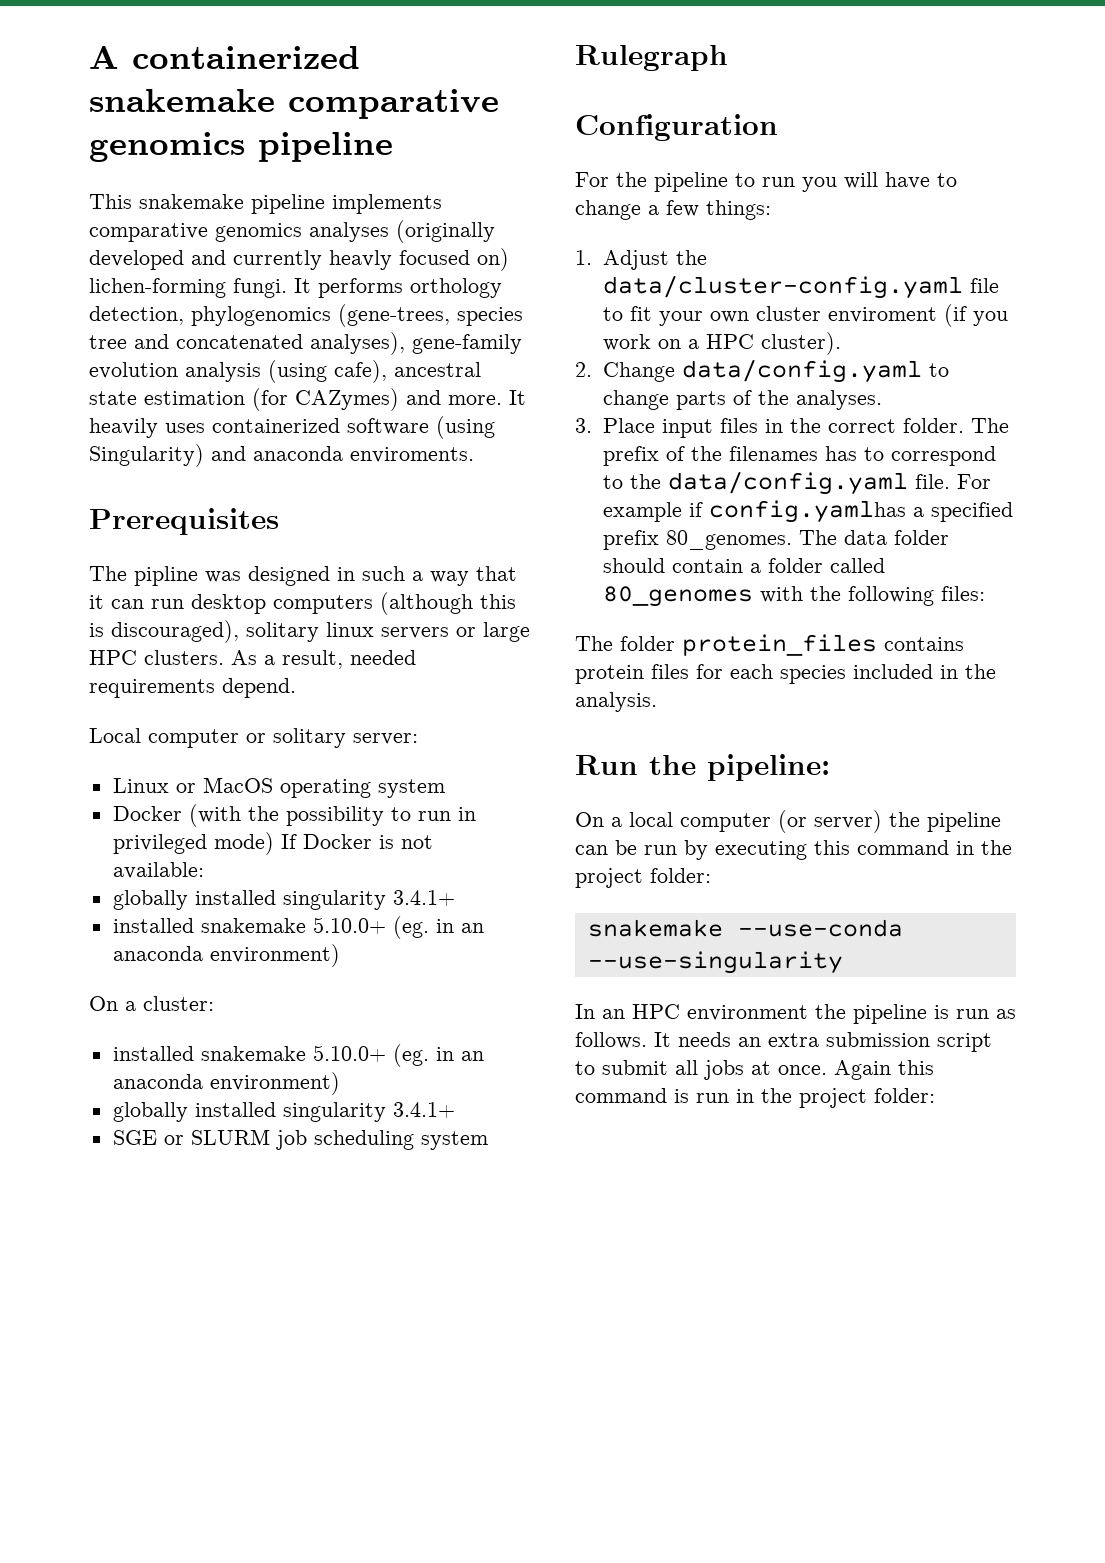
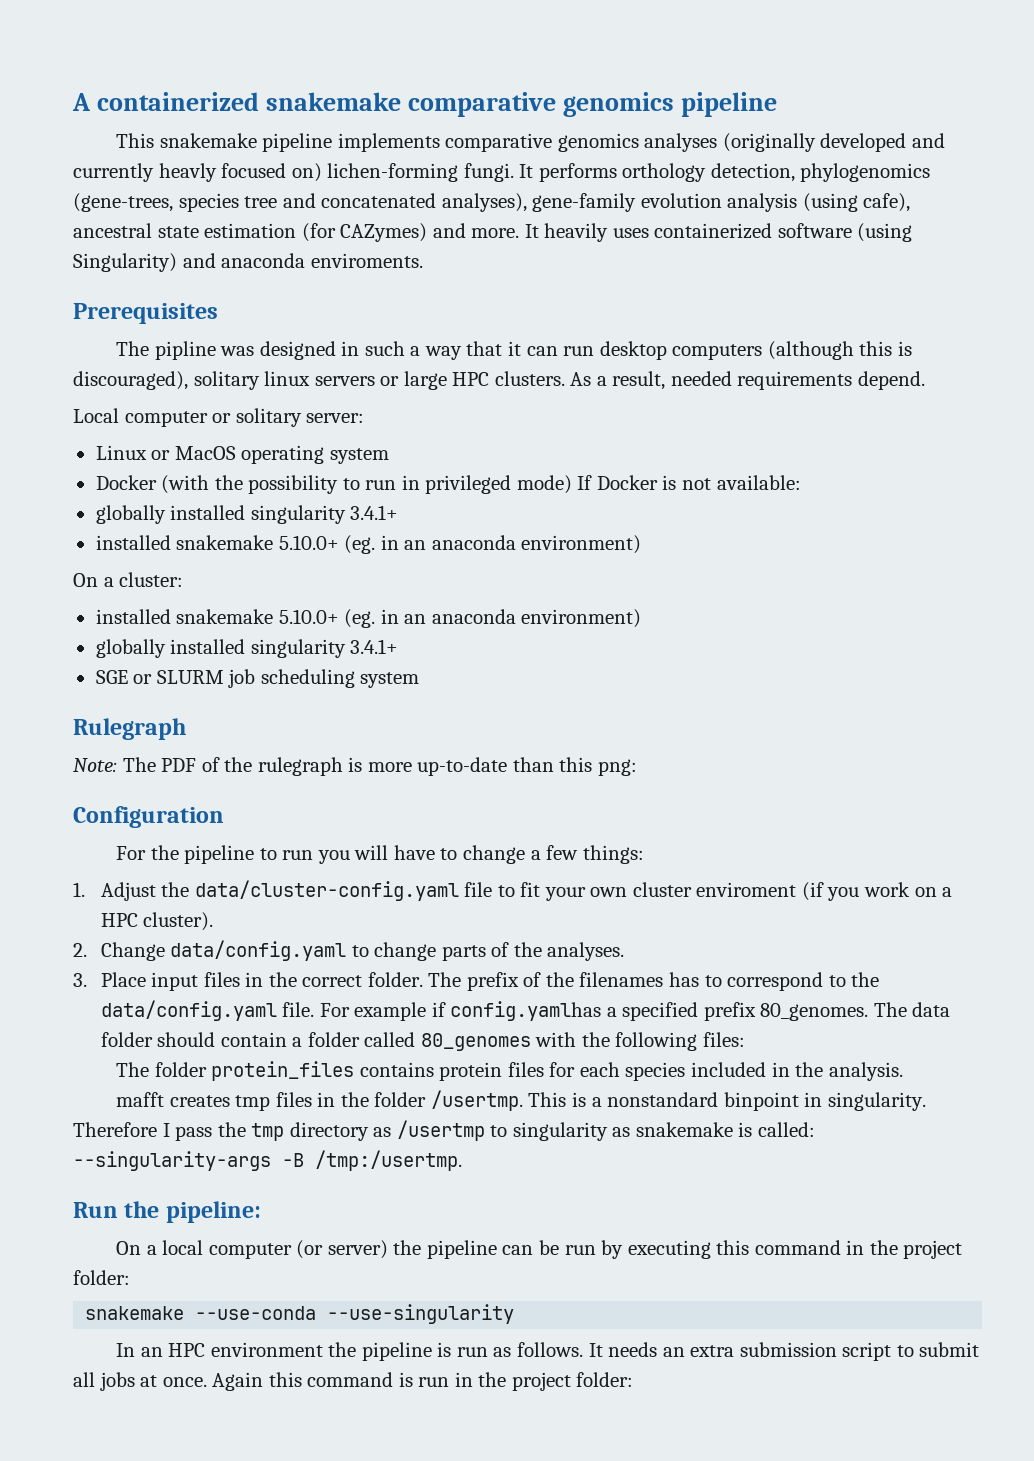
(728, 58) none -> [73,757,637,776] // Note: The PDF of the rulegraph is more up-to-date than this png:
(657, 702) none -> [116,1090,926,1111] [73,1120,815,1141] [73,1150,462,1171] // mafft creates tmp files in the folder /usertmp. This is a nonstandard binpoint in singularity. Therefore I pass the tmp directory as /usertmp to singularity as snakemake is called: --singularity-args -B /tmp:/usertmp.

